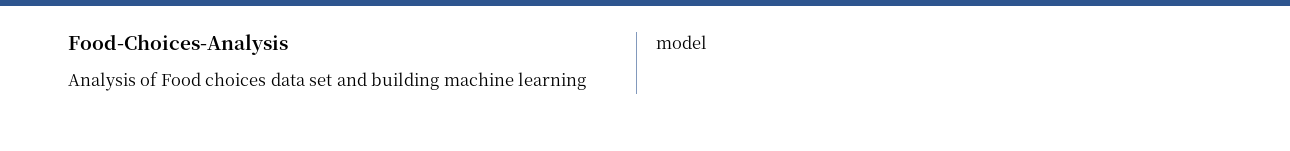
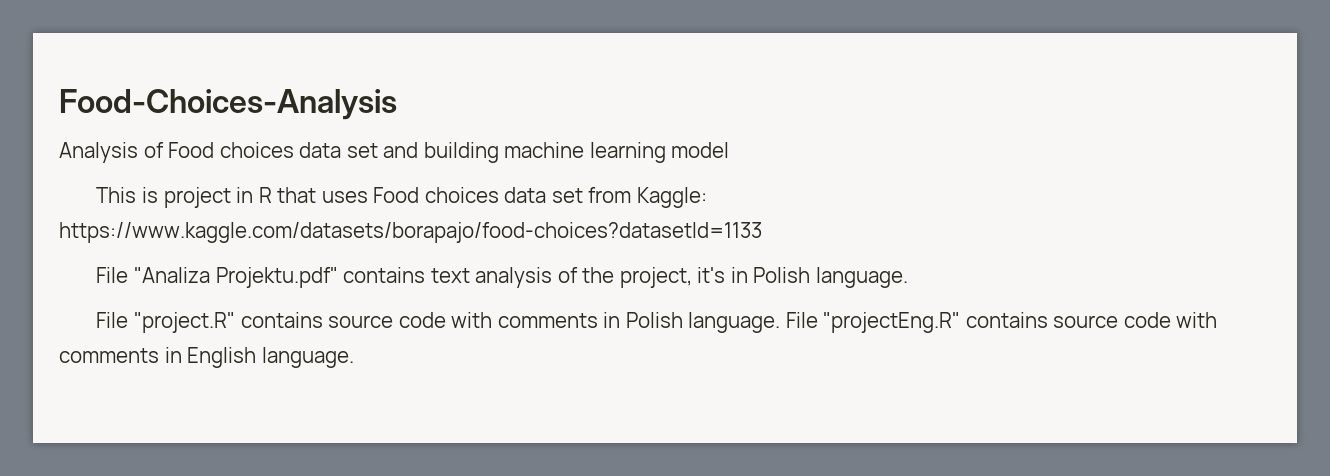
(707, 42) none -> [96,187,707,208] [59,222,762,243] [96,267,908,288] [96,312,1218,333] [59,347,354,368] // This is project in R that uses Food choices data set from Kaggle: https://www.kaggle.com/datasets/borapajo/food-choices?datasetId=1133 // File "Analiza Projektu.pdf" contains text analysis of the project, it's in Polish language. // File "project.R" contains source code with comments in Polish language. File "projectEng.R" contains source code with comments in English language.

